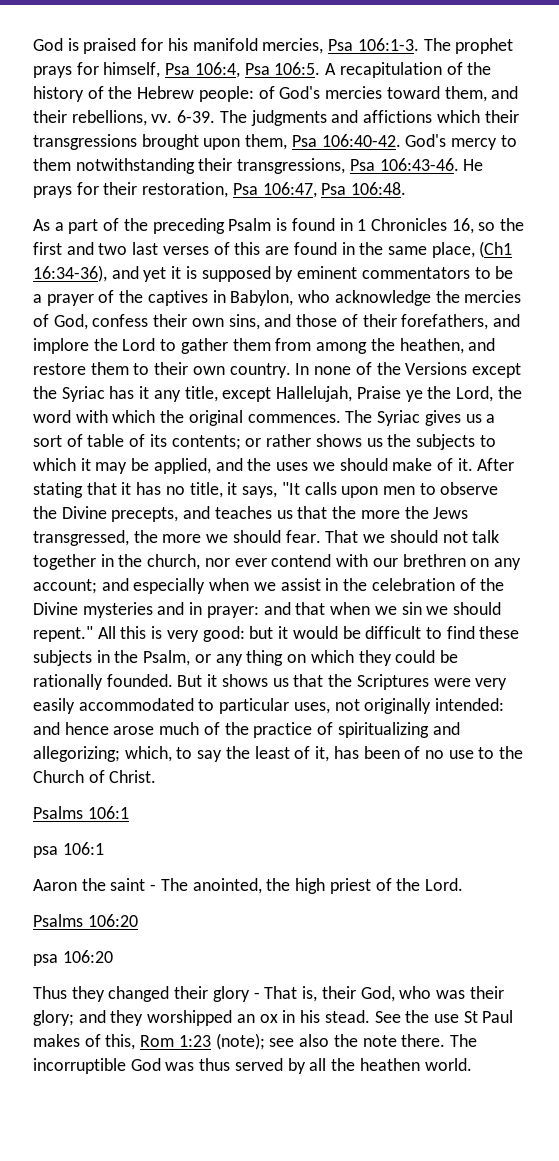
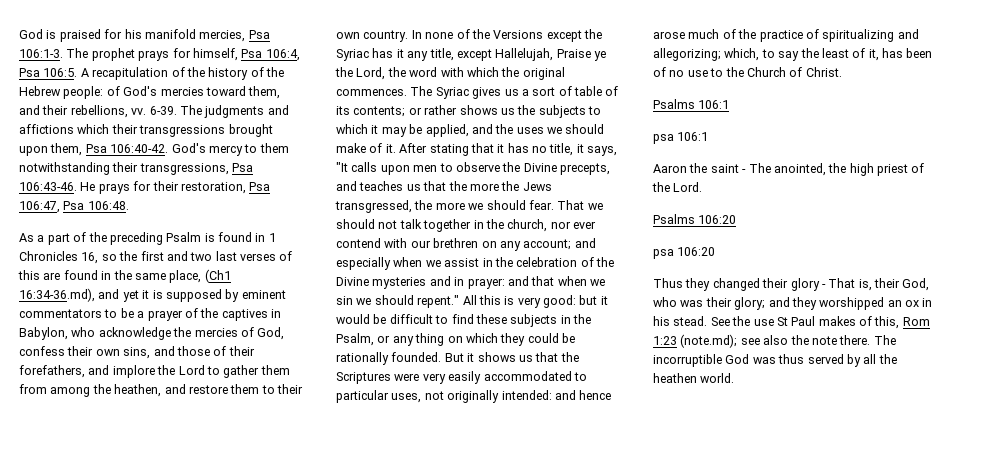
[33,265,107,282] 16:34-36), -> [19,288,95,302] 16:34-36.md),
[215,1033,265,1050] (note); -> [680,334,738,348] (note.md);

